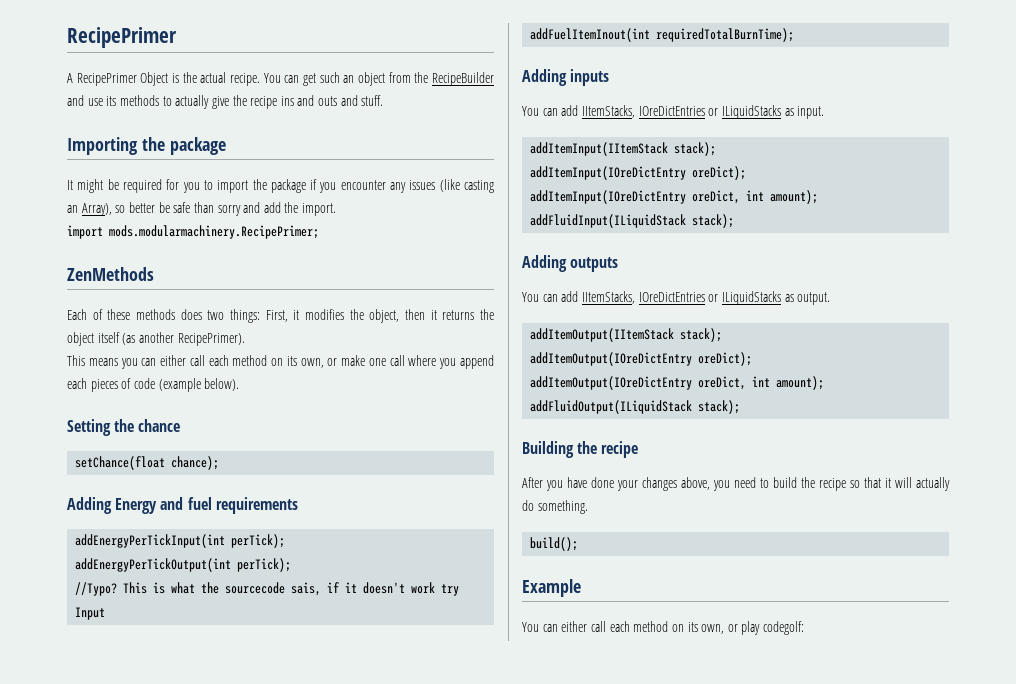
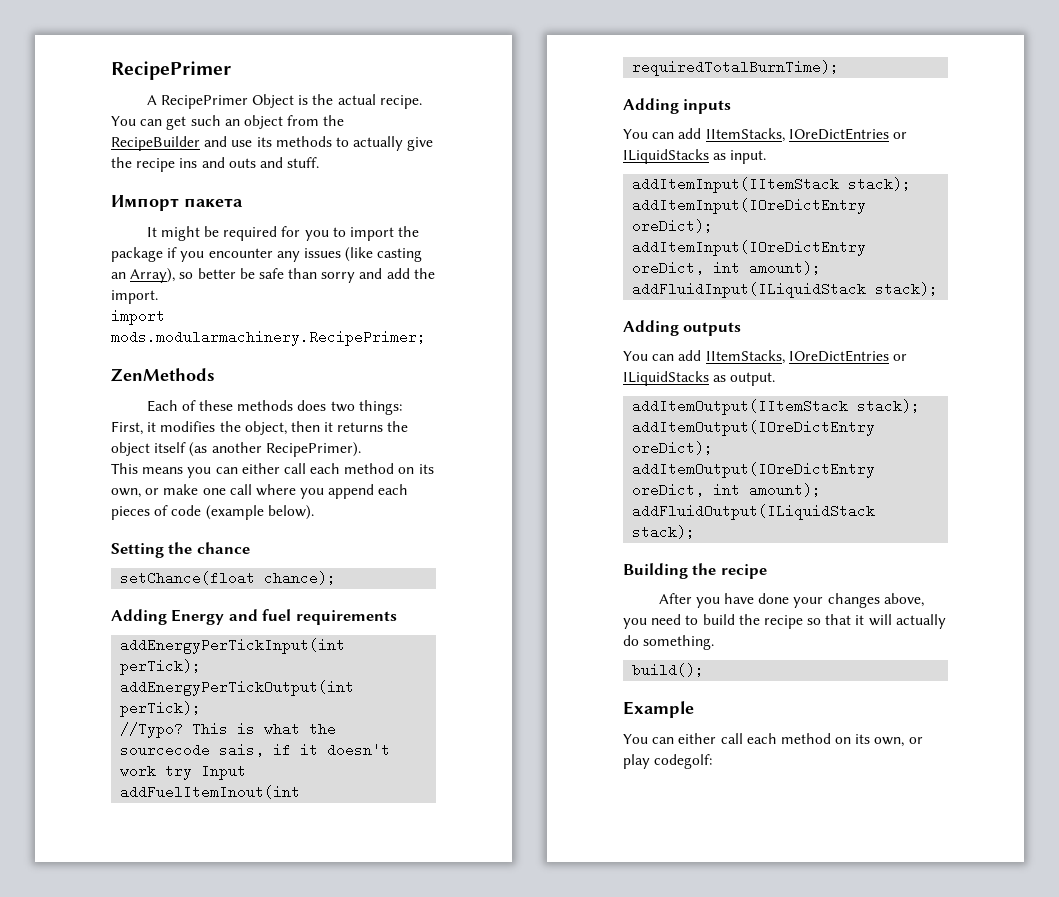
[67,137,226,155] Importing the package -> [111,195,243,211] Импорт пакета

